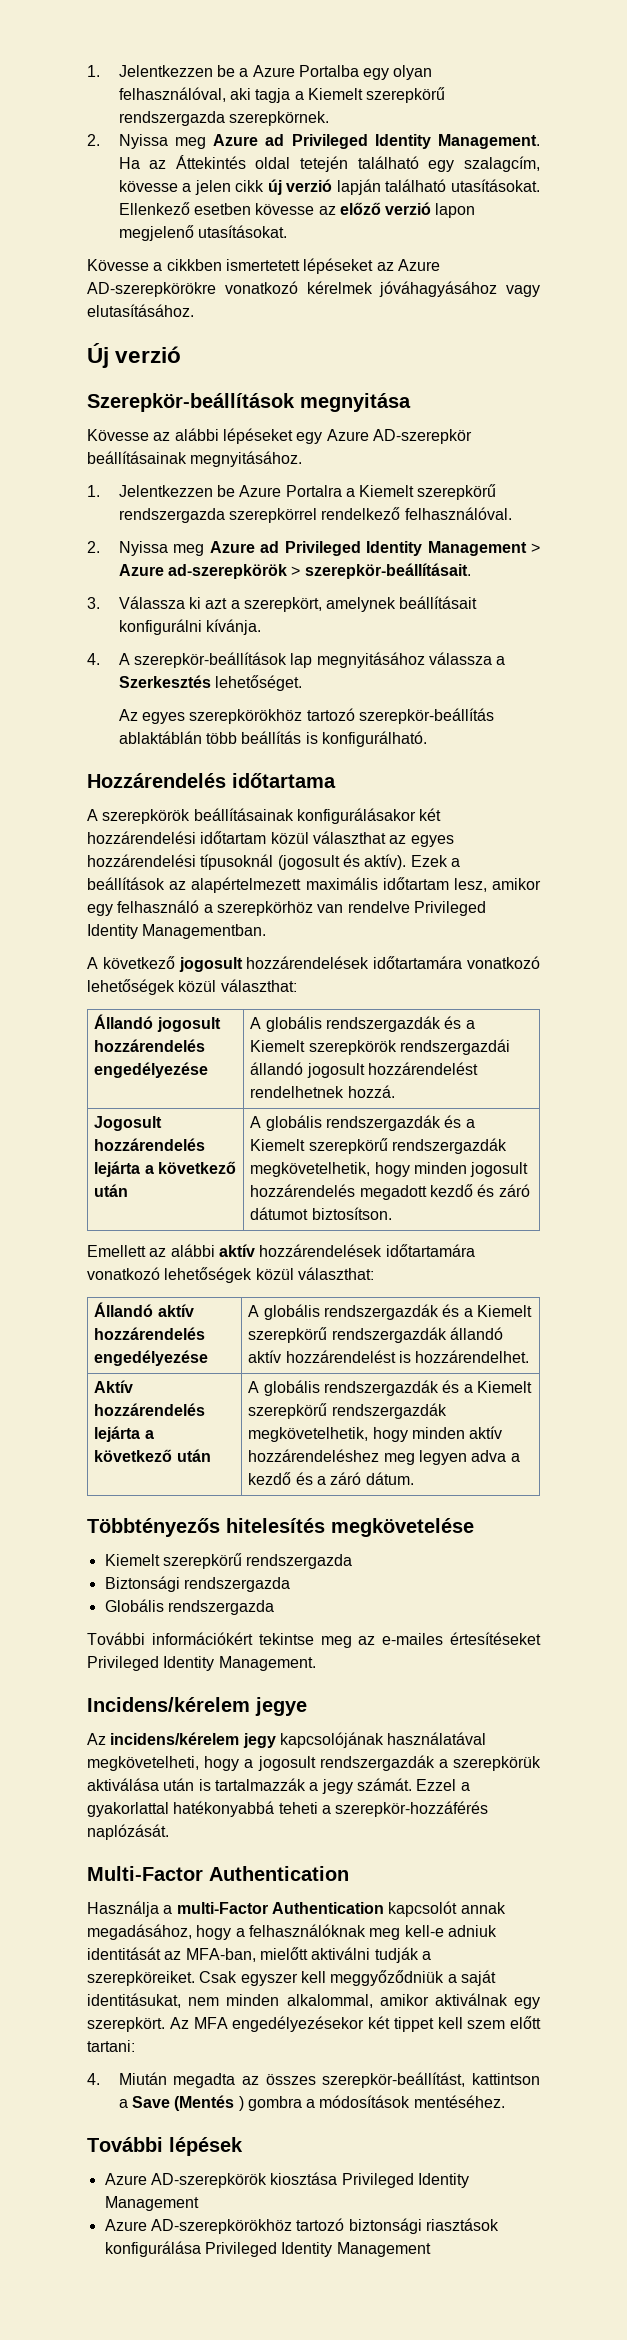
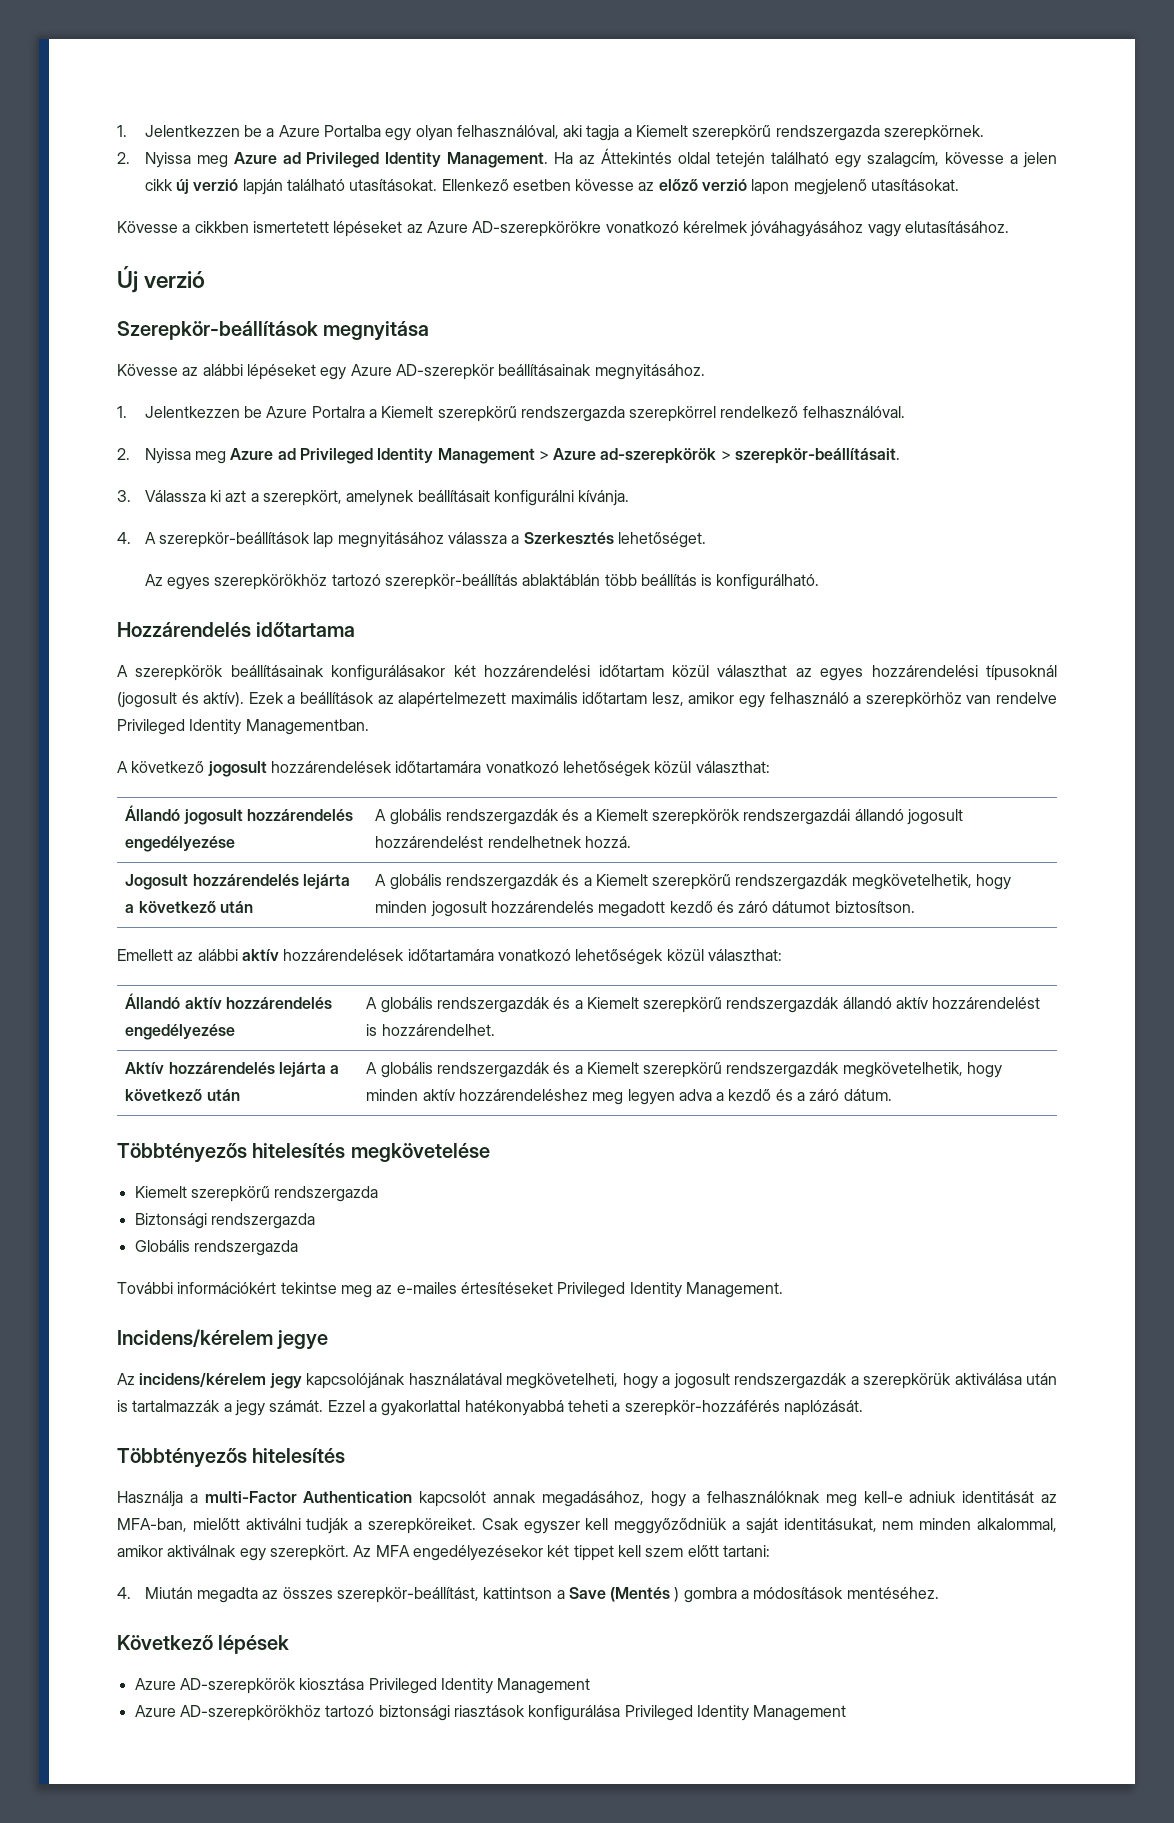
[87,1866,349,1881] Multi-Factor Authentication -> [117,1448,346,1468] Többtényezős hitelesítés
[87,2137,163,2152] További -> [117,1635,213,1650] Következő

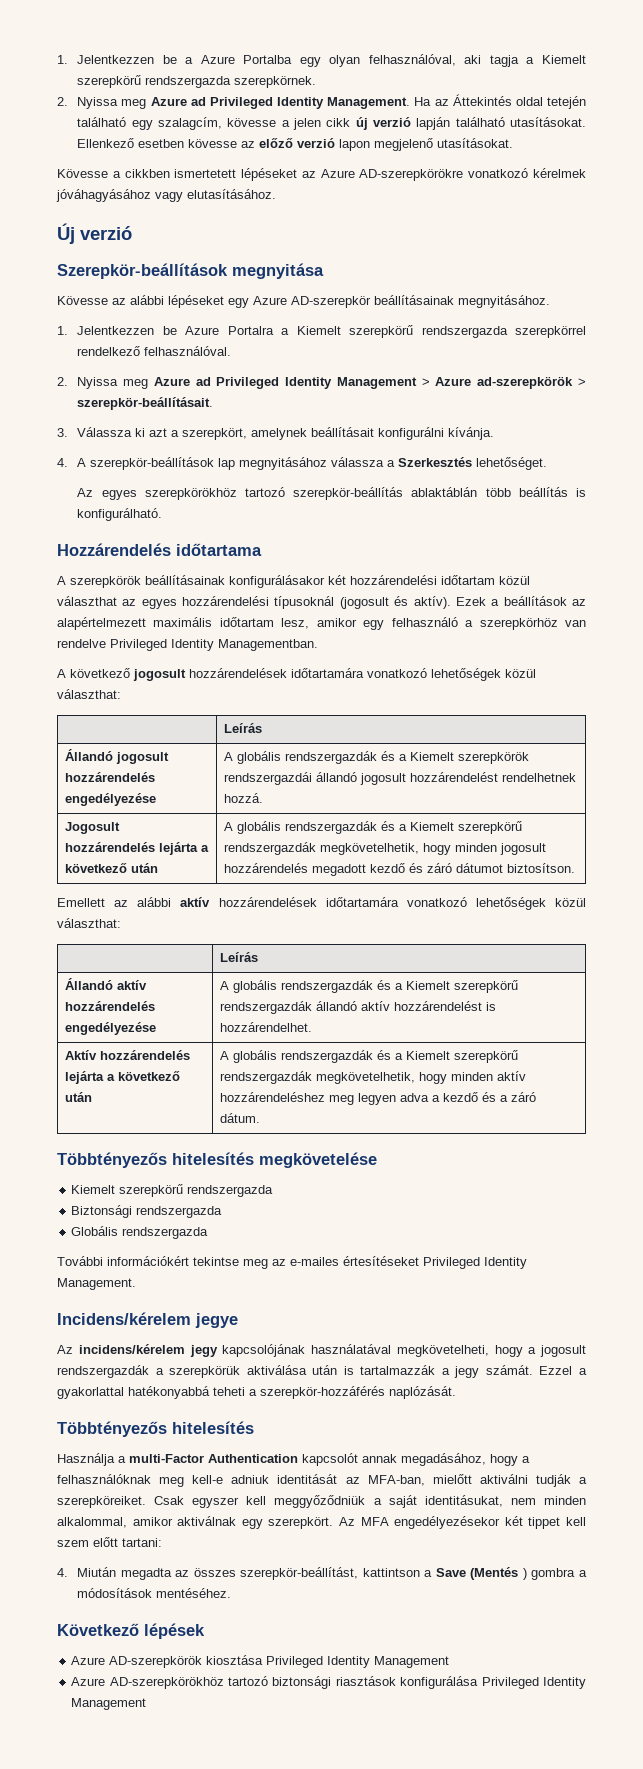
(770, 767) none -> [223,723,262,733] // | Leírás
(782, 955) none -> [219,952,258,962] // | Leírás

